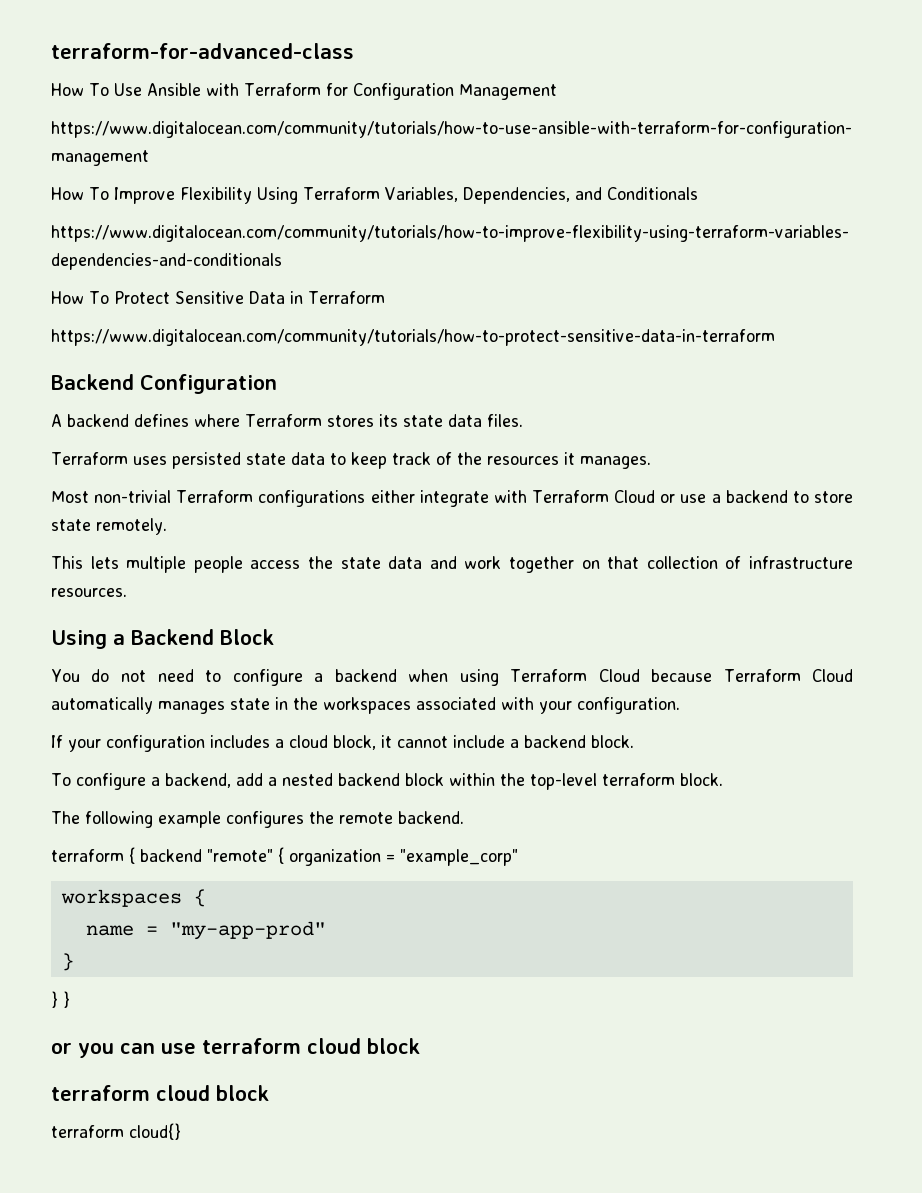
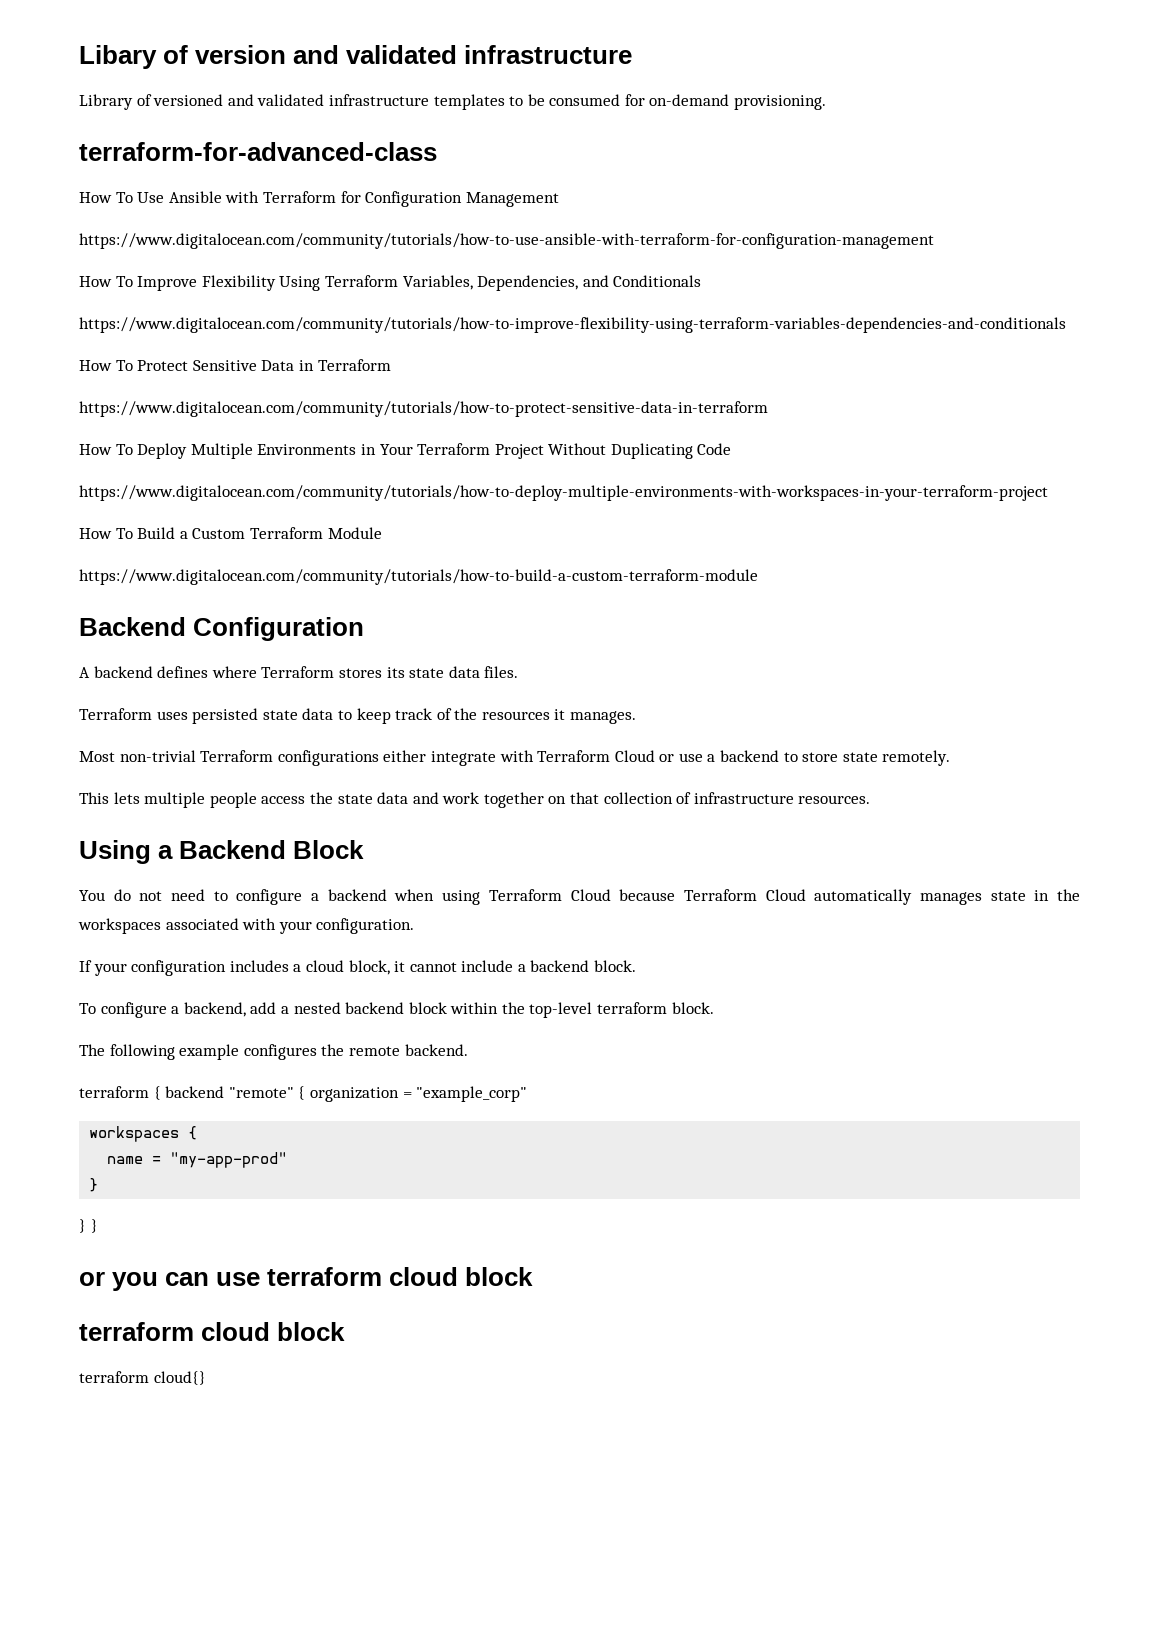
(51, 51) none -> [79,45,633,69] [79,94,827,110] Libary of version and validated infrastructure // Library of versioned and validated infrastructure templates to be consumed for on-demand provisioning. //
(775, 337) none -> [79,443,732,459] [79,485,1048,501] [79,527,382,539] [79,569,758,585] // How To Deploy Multiple Environments in Your Terraform Project Without Duplicating Code // https://www.digitalocean.com/community/tutorials/how-to-deploy-multiple-environments-with-workspaces-in-your-terraform-project // How To Build a Custom Terraform Module // https://www.digitalocean.com/community/tutorials/how-to-build-a-custom-terraform-module

